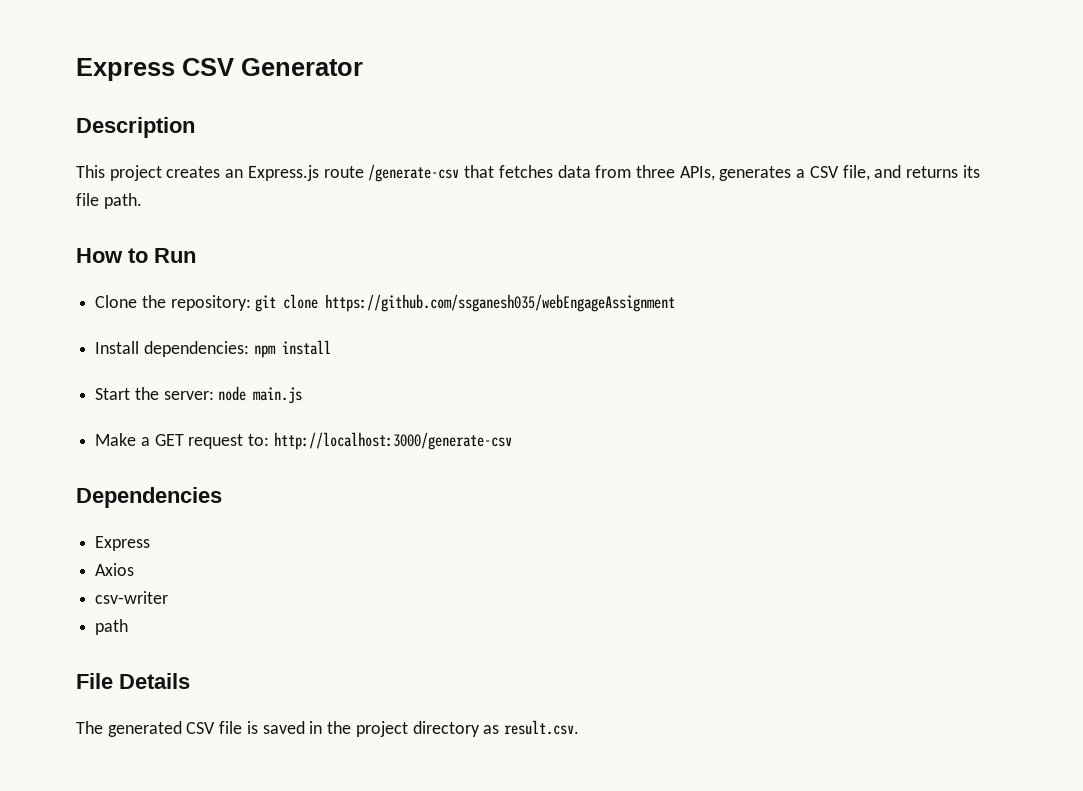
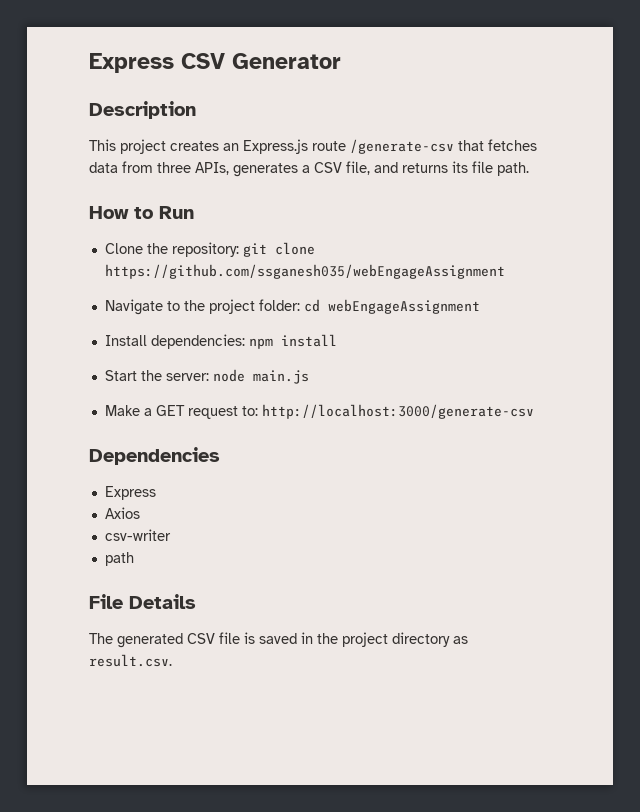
(676, 303) none -> [104,299,480,315] // Navigate to the project folder: cd webEngageAssignment

